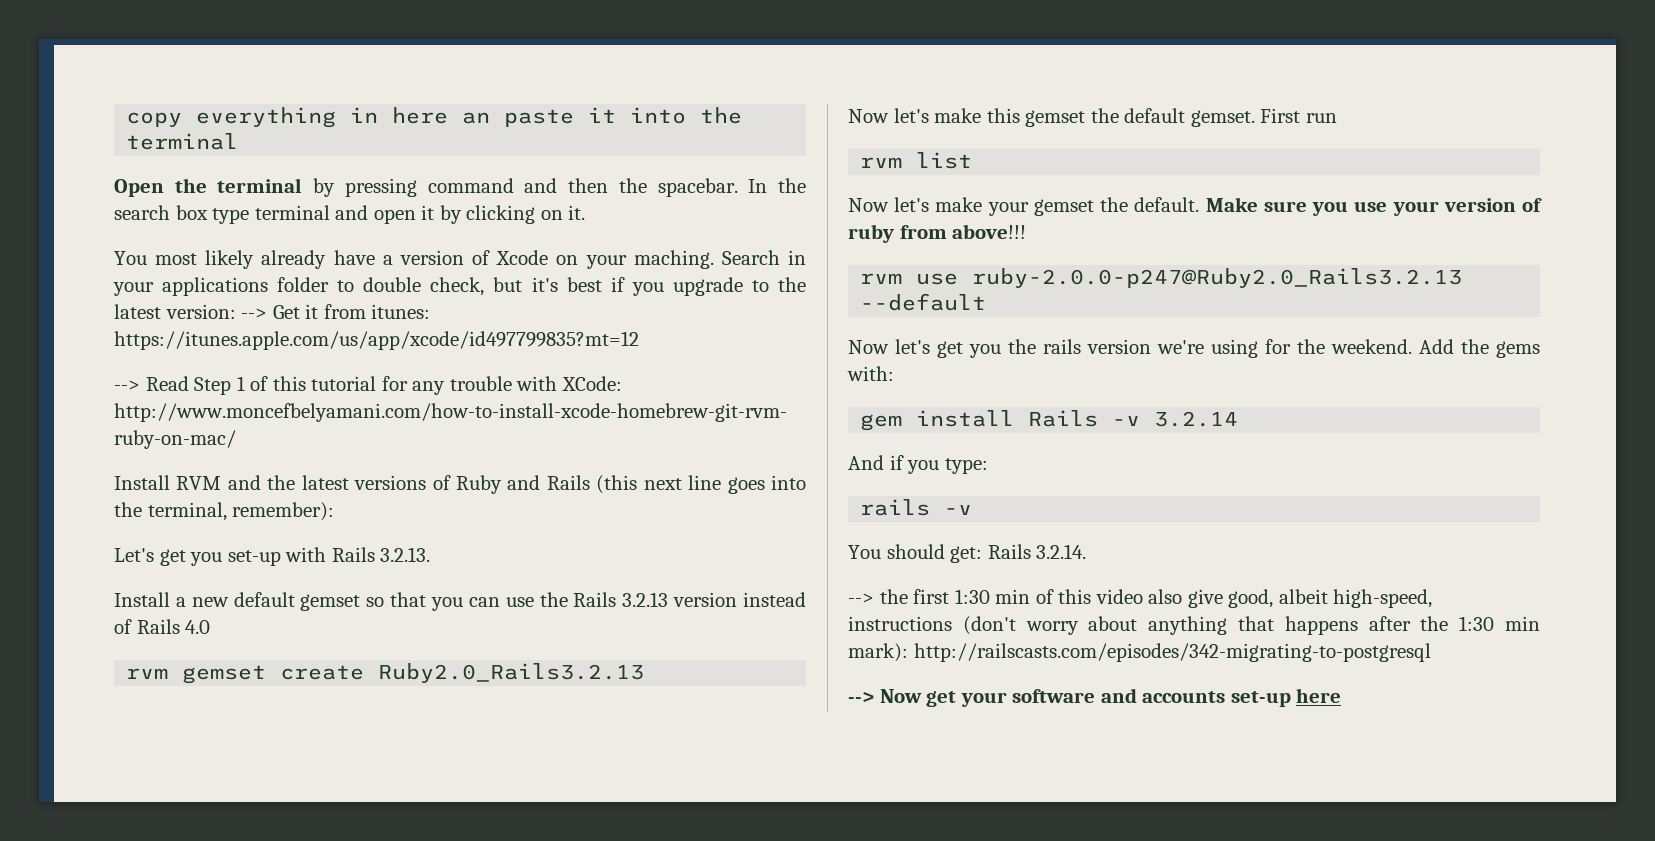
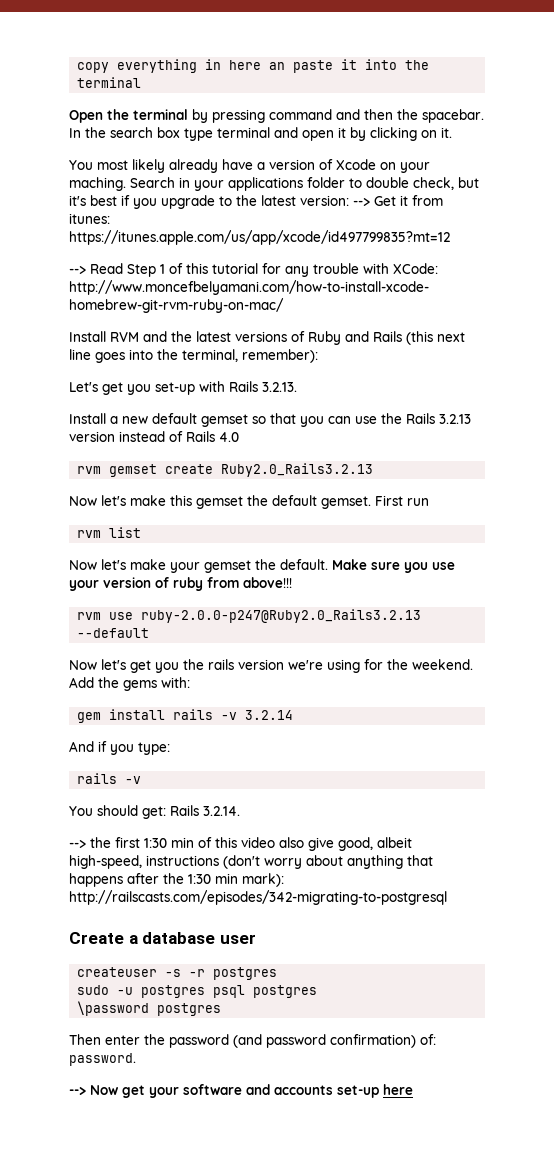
[1028,410,1099,427] Rails -> [173,709,214,720] rails
(1431, 652) none -> [69,932,256,944] [77,967,278,980] [77,985,318,998] [77,1001,222,1016] [69,1034,436,1048] [69,1053,136,1066] // Create a database user // createuser -s -r postgres // sudo -u postgres psql postgres // \password postgres // Then enter the password (and password confirmation) of: password.

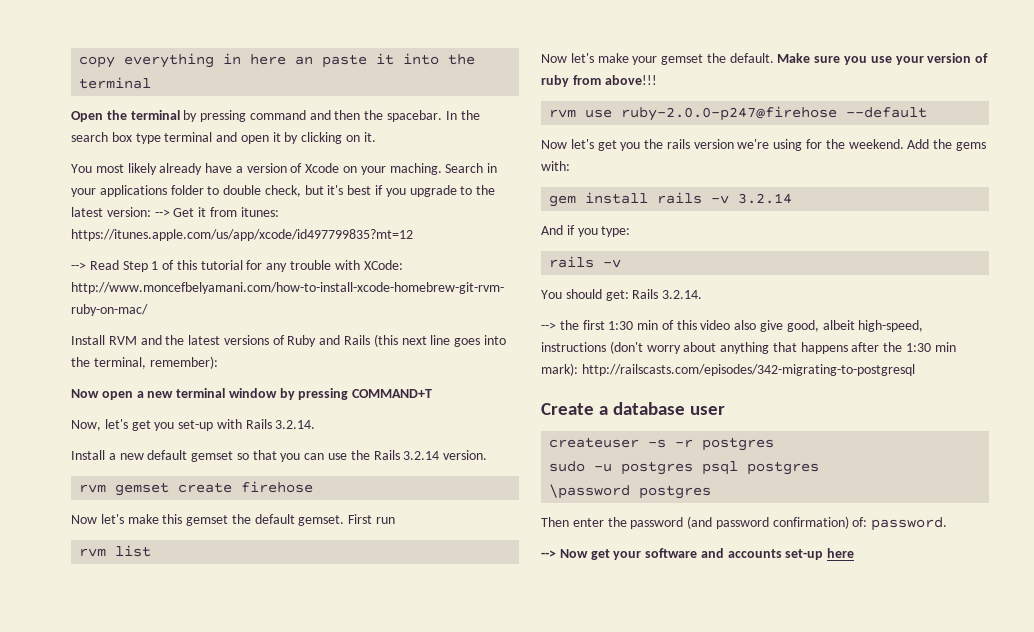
[69,382,98,392] Let's -> [71,388,433,400] [71,419,128,431] Now open a new terminal window by pressing COMMAND+T // Now, let's
[262,382,297,392] 3.2.13. -> [275,420,316,429] 3.2.14.
[439,414,471,424] [69,431,239,442] 3.2.13 version instead of Rails 4.0 -> [403,450,488,460] 3.2.14 version.
[221,463,374,477] Ruby2.0_Rails3.2.13 -> [241,481,314,493] firehose
[141,609,422,623] ruby-2.0.0-p247@Ruby2.0_Rails3.2.13 -> [621,106,838,121] ruby-2.0.0-p247@firehose

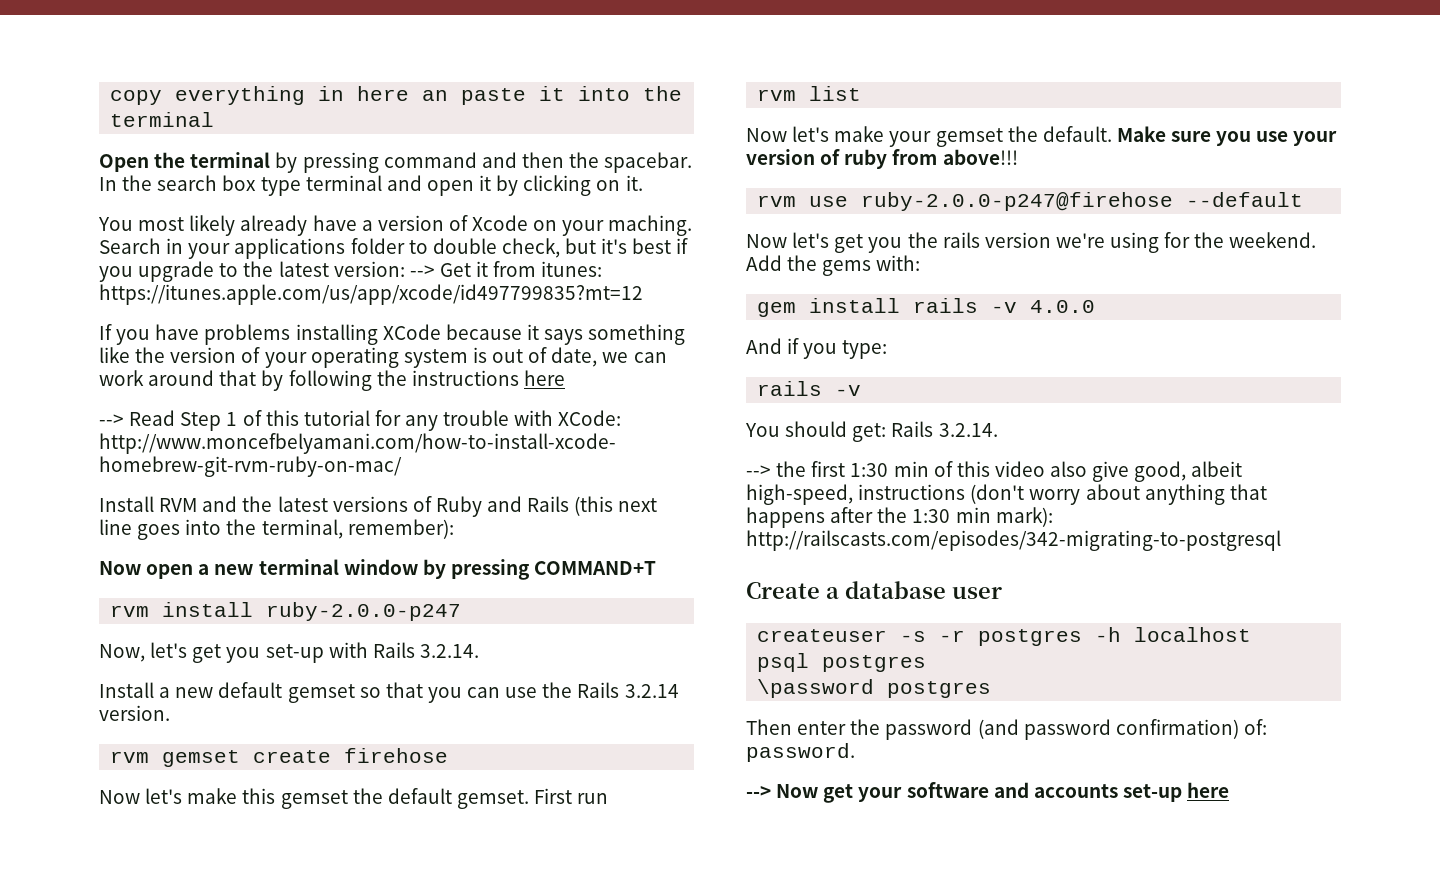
(413, 235) none -> [99,324,686,345] [99,347,667,368] [99,370,565,391] // If you have problems installing XCode because it says something like the version of your operating system is out of date, we can work around that by following the instructions here
(433, 393) none -> [110,602,462,621] // rvm install ruby-2.0.0-p247
[738,193,793,204] 3.2.14 -> [1030,300,1096,313] 4.0.0
[549,461,694,475] // sudo -u postgres -> [1095,627,1252,642] -h localhost //

